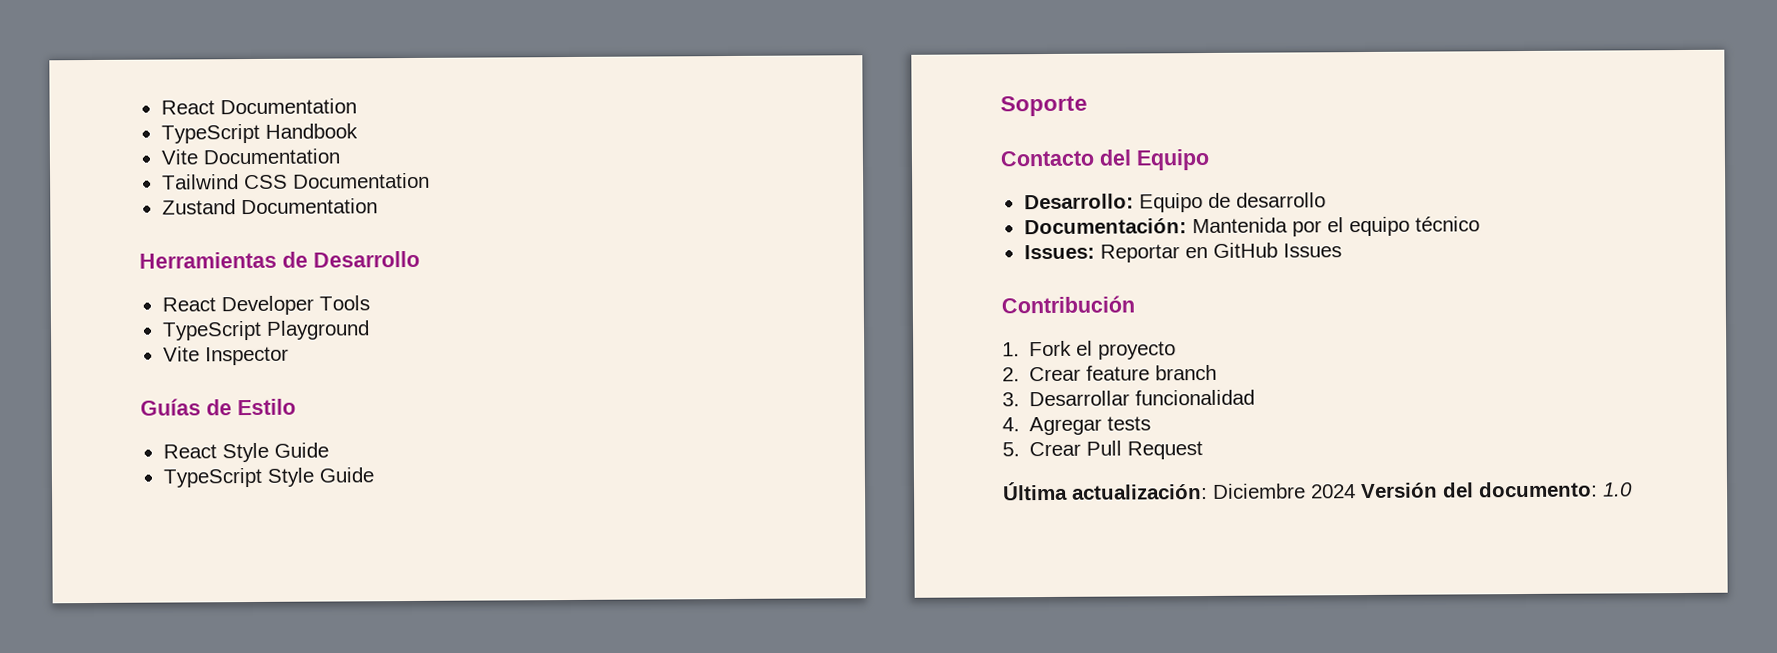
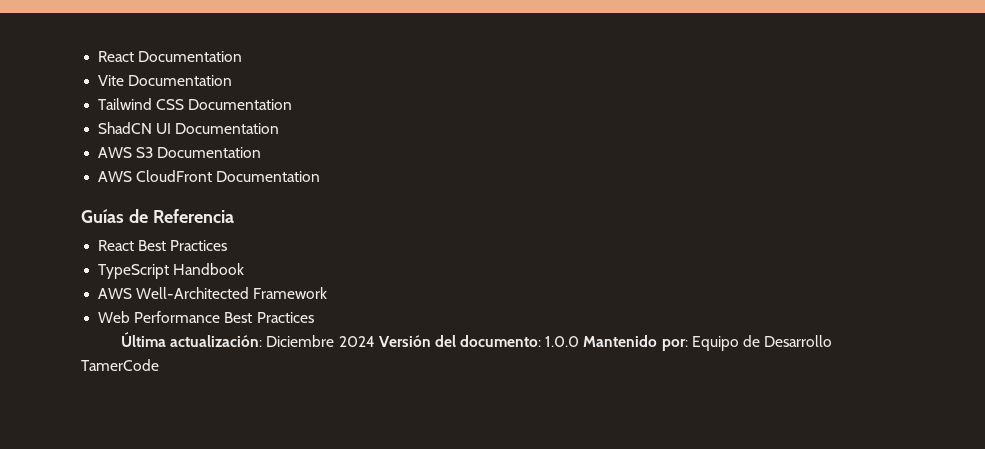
[160,123,358,144] // TypeScript Handbook -> (243, 56) none
[161,198,378,215] [139,250,420,269] [161,295,370,316] [161,320,370,341] [162,346,289,366] Zustand Documentation // Herramientas de Desarrollo // React Developer Tools // TypeScript Playground // Vite Inspector -> [98,122,280,134] [98,147,262,158] [98,170,321,182] ShadCN UI Documentation // AWS S3 Documentation // AWS CloudFront Documentation
[237,398,296,416] [162,442,329,463] [162,467,374,488] [1000,95,1088,117] [1000,148,1210,171] [1023,192,1326,213] [1023,216,1480,237] [1023,242,1342,263] [1001,295,1135,314] [1002,340,1177,360] [1002,364,1218,382] [1002,389,1256,407] [1002,416,1152,436] [1002,440,1204,460] Estilo // React Style Guide // TypeScript Style Guide // Soporte // Contacto del Equipo // Desarrollo: Equipo de desarrollo // Documentación: Mantenida por el equipo técnico // Issues: Reportar en GitHub Issues // Contribución // 1. Fork el proyecto // 2. Crear feature branch // 3. Desarrollar funcionalidad // 4. Agregar tests // 5. Crear Pull Request -> [152,209,234,223] [98,240,228,251] [98,263,245,279] [98,287,328,299] [98,311,314,323] Referencia // React Best Practices // TypeScript Handbook // AWS Well-Architected Framework // Web Performance Best Practices
[1602,482,1633,497] 1.0 -> [545,335,833,351] [81,359,159,371] 1.0.0 Mantenido por: Equipo de Desarrollo TamerCode

